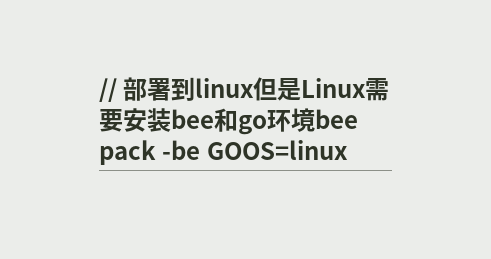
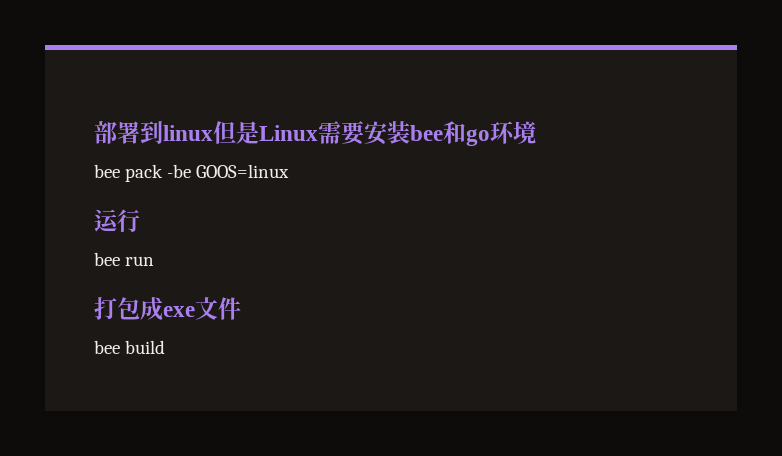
[99,78,117,102] // -> (94, 132) none
(315, 120) none -> (536, 132) //
(348, 150) none -> [94,209,140,233] [94,252,155,266] [94,297,241,321] [94,340,166,354] // 运行 // bee run // 打包成exe文件 // bee build

